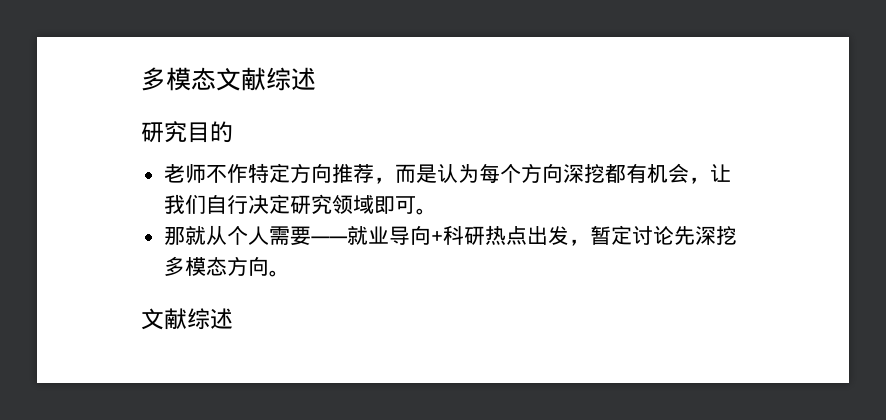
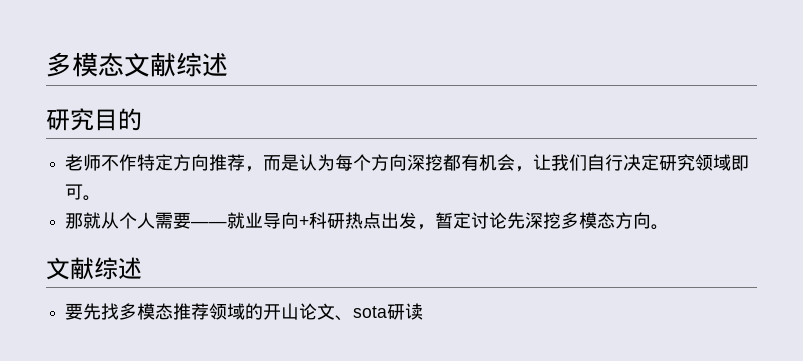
(233, 318) none -> [65,303,424,321] // 要先找多模态推荐领域的开山论文、sota研读

